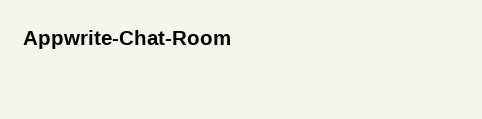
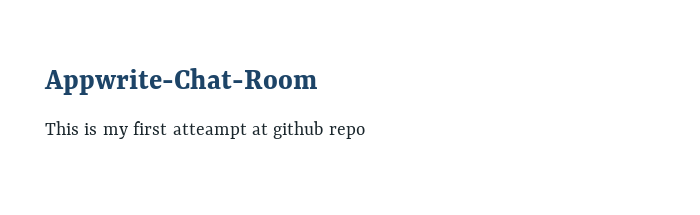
(231, 39) none -> [45,121,365,139] // This is my first atteampt at github repo

